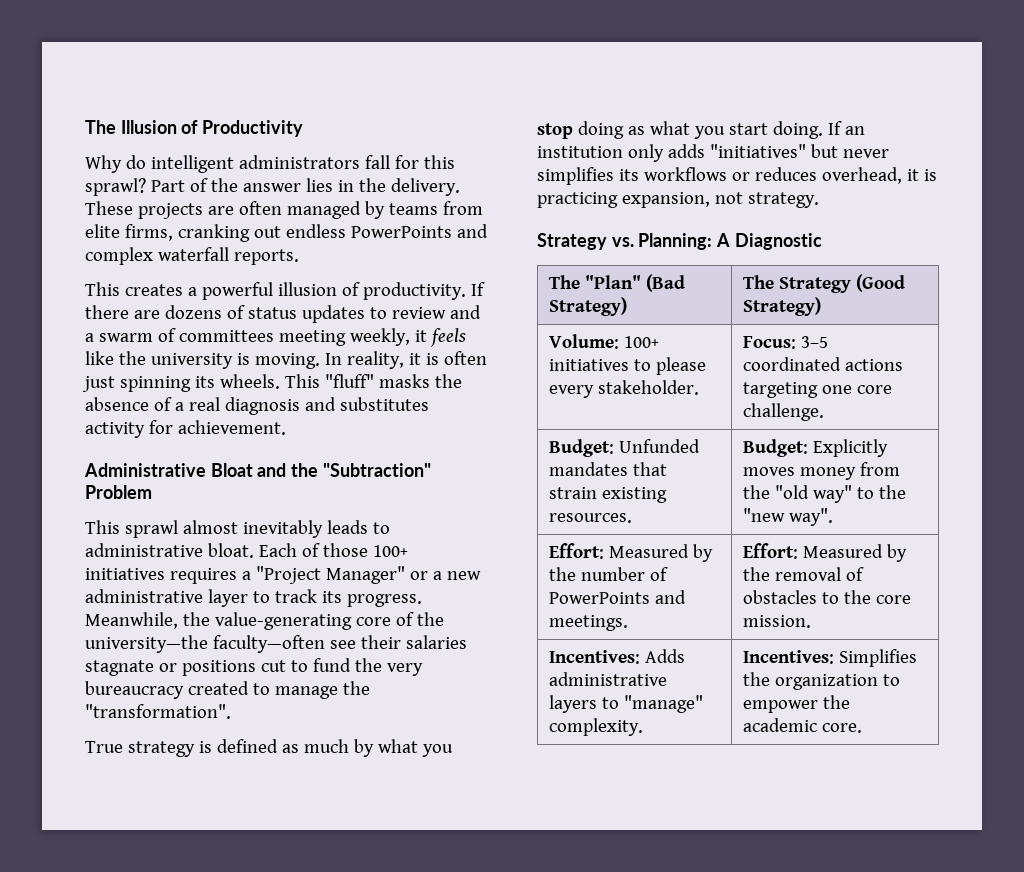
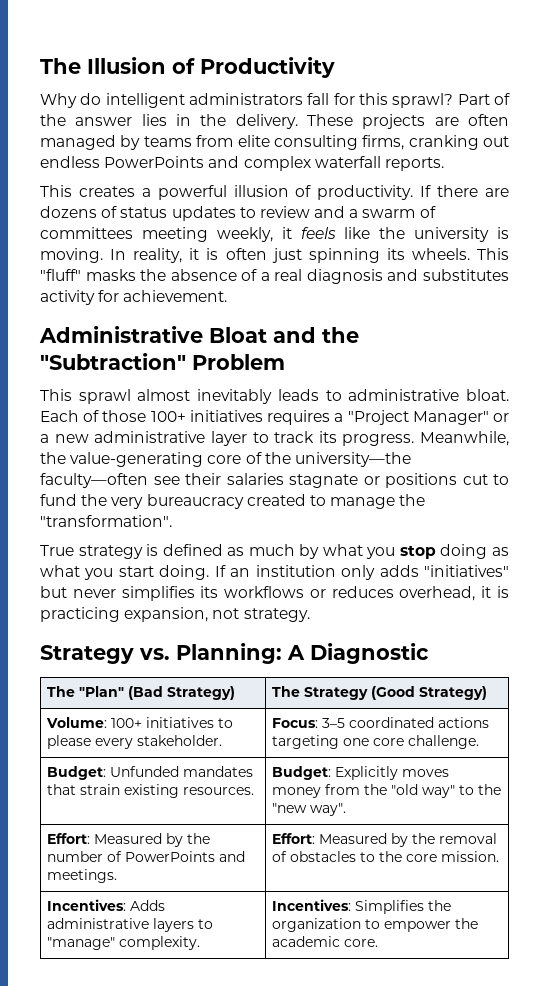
(120, 231) none -> [273,135,358,150] consulting

